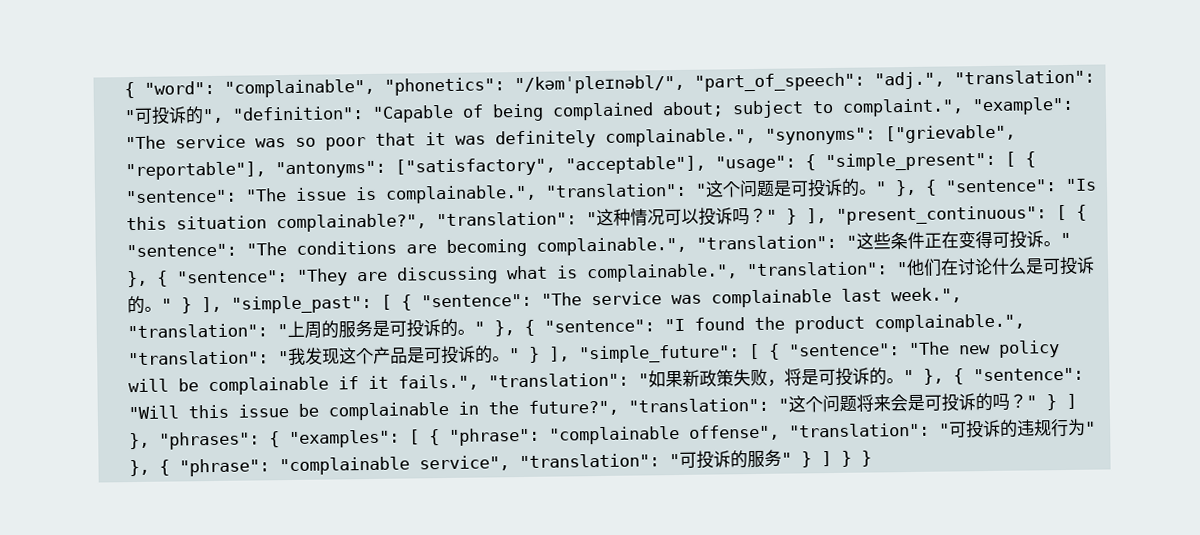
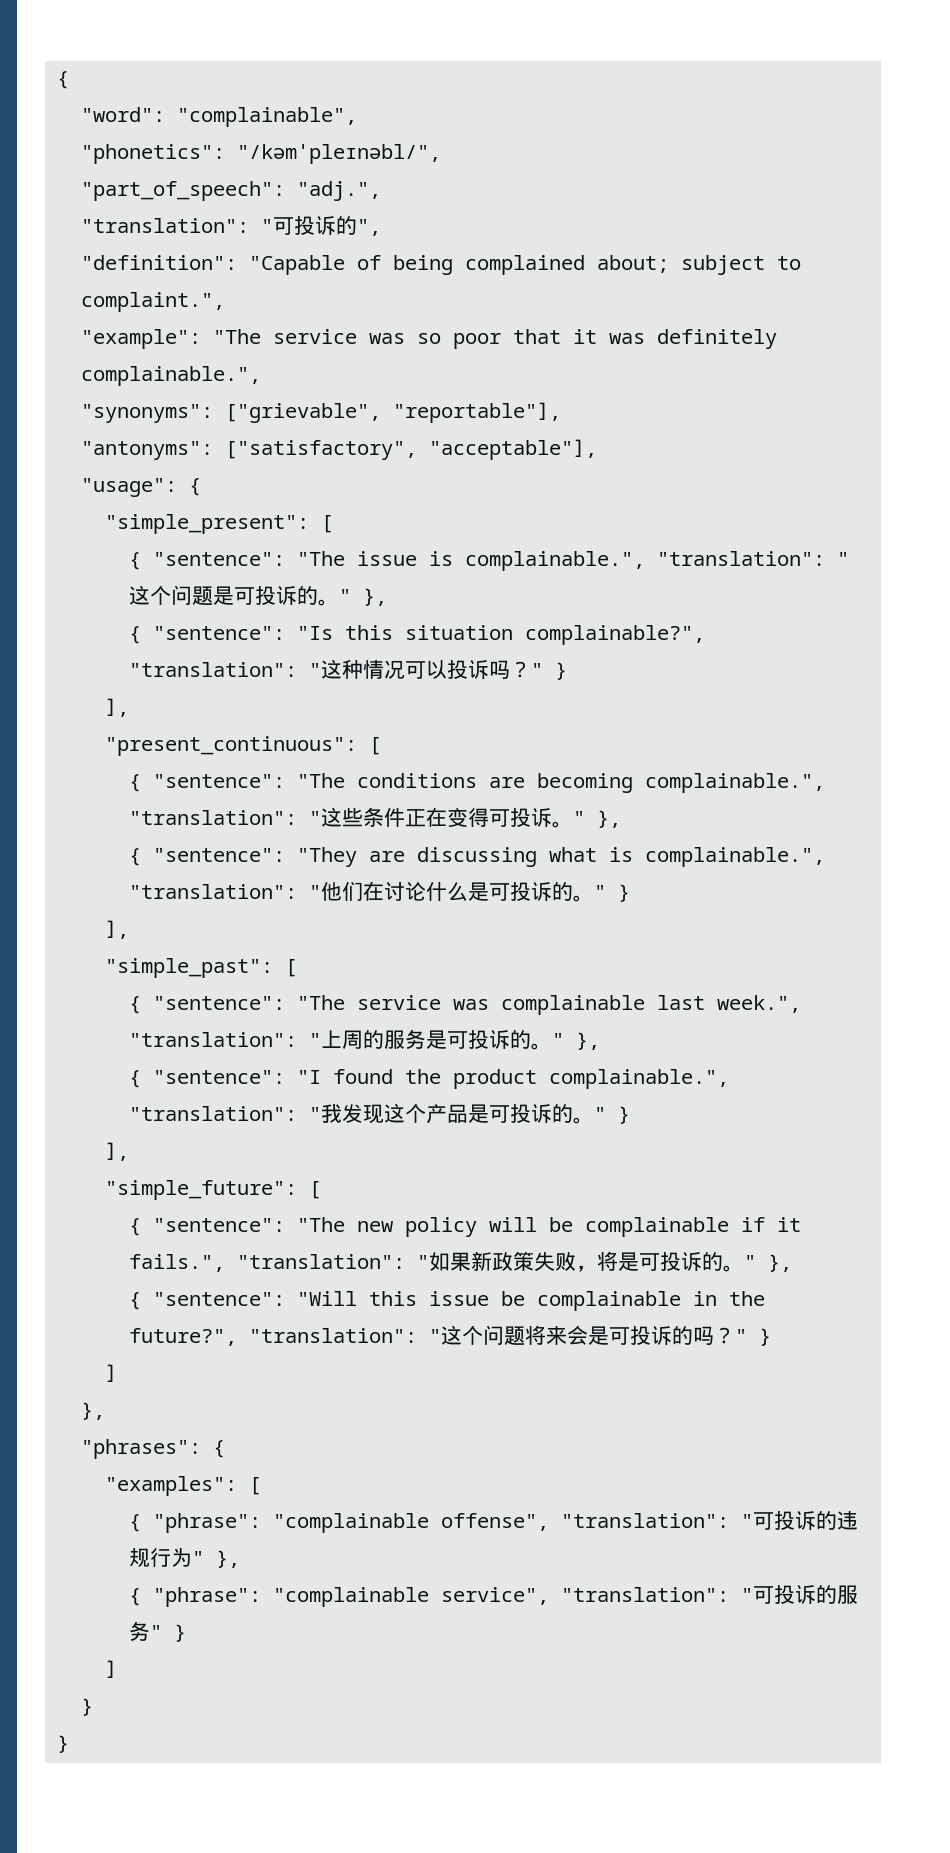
[123,81,135,99] { -> [57,71,69,89] { //
(375, 88) none -> (357, 117) //
(685, 84) none -> (441, 154) //
(945, 80) none -> (381, 191) //
(224, 116) none -> (381, 227) //
(964, 107) none -> (225, 302) //
(756, 137) none -> (261, 376) //
(266, 171) none -> (561, 412) //
(706, 165) none -> (597, 449) //
(816, 162) none -> (201, 487) //
(1016, 159) none -> (333, 524) //
(917, 188) none -> (387, 597) //
[805,208,827,224] ], -> [105,698,129,717] // ], //
(1067, 212) none -> (381, 746) //
(148, 279) none -> (621, 819) //
[200,296,222,313] ], -> [105,920,129,939] // ], //
(392, 302) none -> (297, 968) //
(515, 328) none -> (600, 1041) //
[548,346,570,362] ], -> [105,1142,129,1161] // ], //
(760, 351) none -> (321, 1190) //
(944, 376) none -> (792, 1263) //
[1065,393,1077,409] [128,432,150,450] ] }, -> [105,1364,117,1382] [81,1402,105,1420] // ] // }, //
(280, 439) none -> (225, 1449) //
(420, 437) none -> (261, 1486) //
(150, 468) none -> (240, 1559) //
[820,450,852,467] ] } -> [105,1660,117,1678] [81,1698,93,1716] // ] // } //

